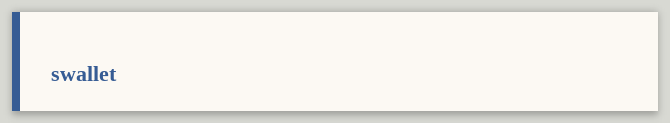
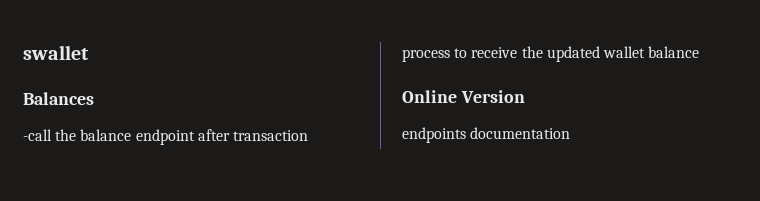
(117, 73) none -> [23,92,94,105] [23,129,308,145] [402,46,700,62] [402,90,525,103] [402,127,571,143] // Balances // -call the balance endpoint after transaction process to receive the updated wallet balance // Online Version // endpoints documentation

